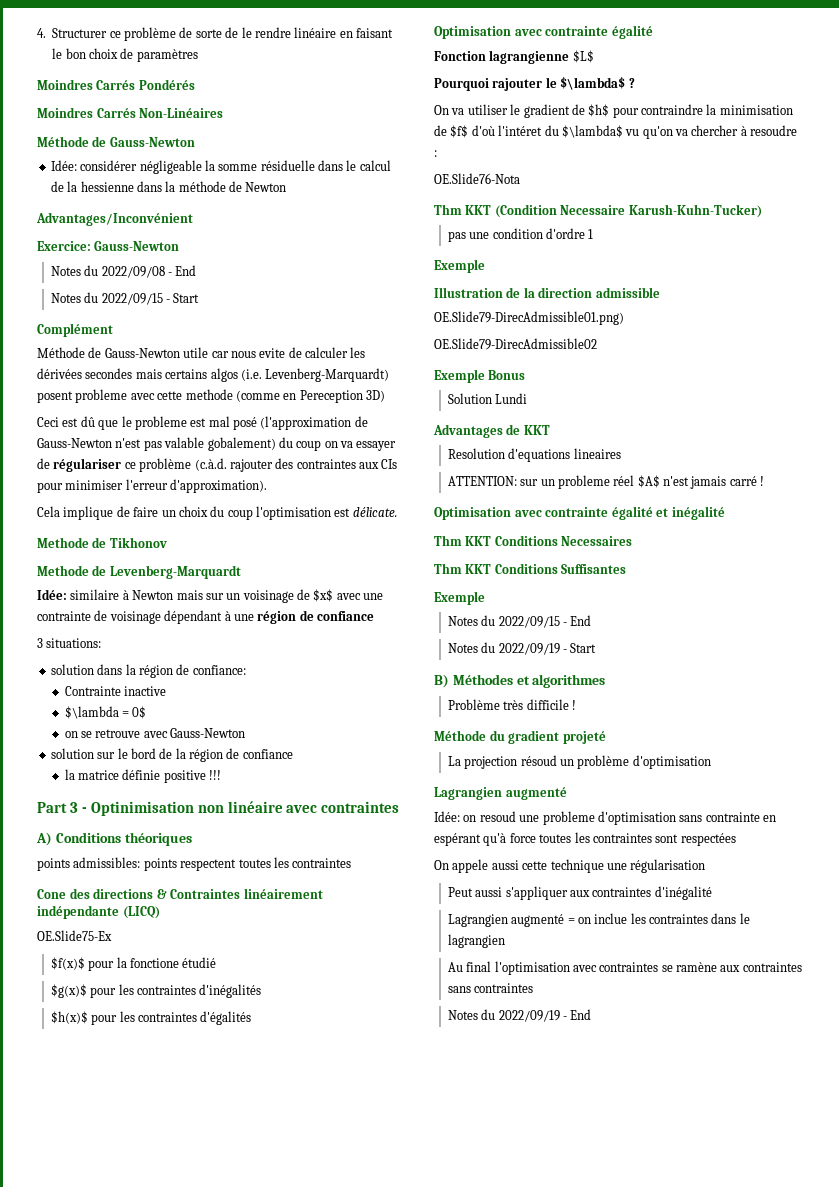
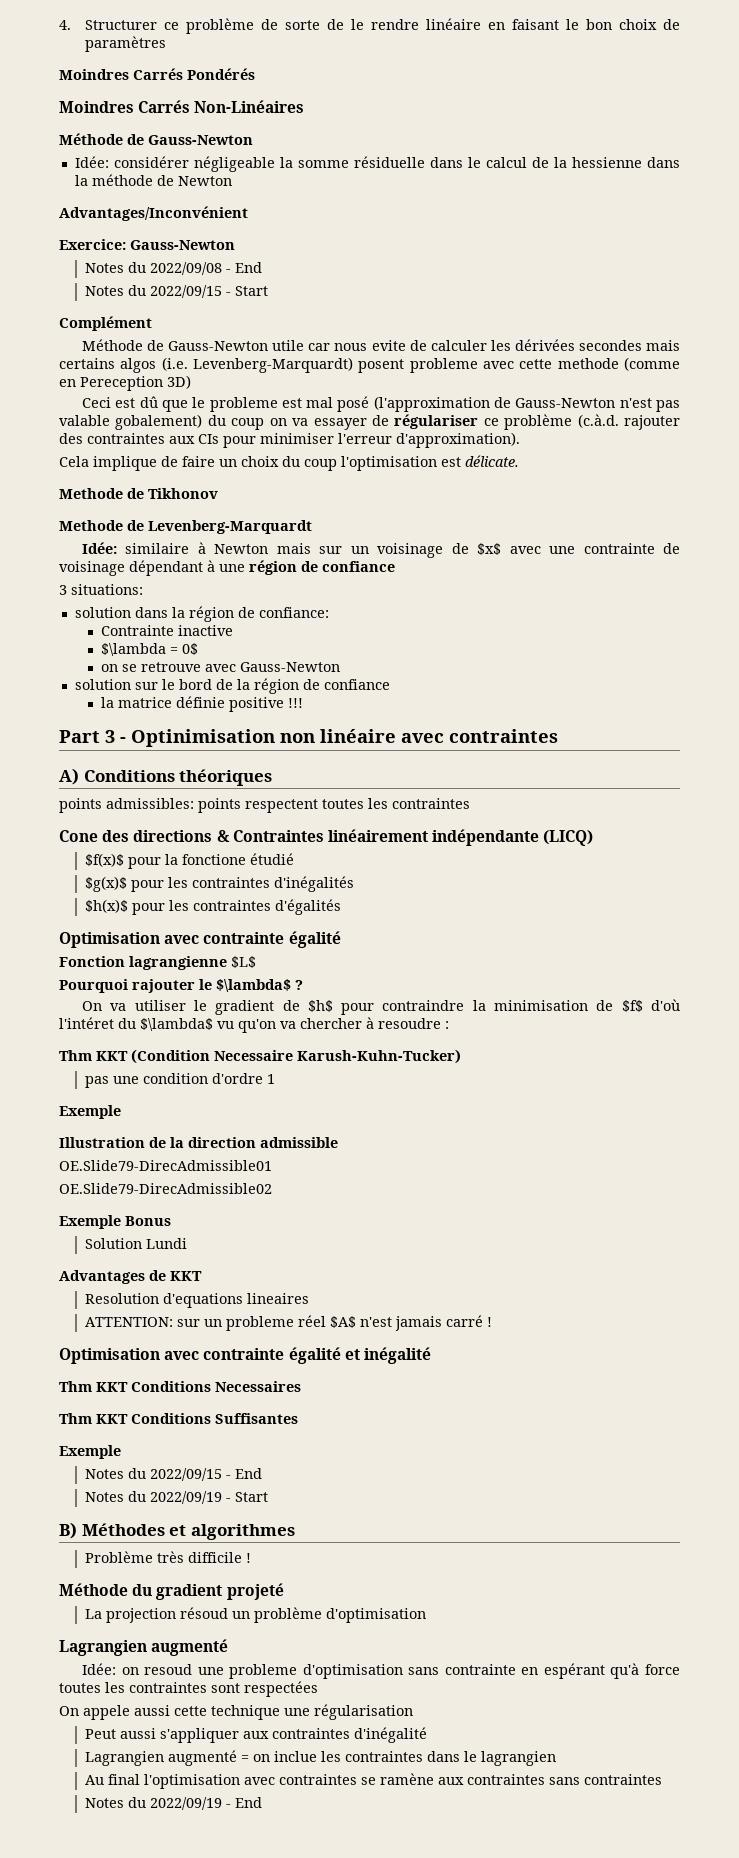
[37,930,112,941] // OE.Slide75-Ex -> (594, 838) none
[434,173,520,184] // OE.Slide76-Nota -> (449, 1025) none
[434,311,624,325] OE.Slide79-DirecAdmissible01.png) -> [59,1160,272,1171] OE.Slide79-DirecAdmissible01

